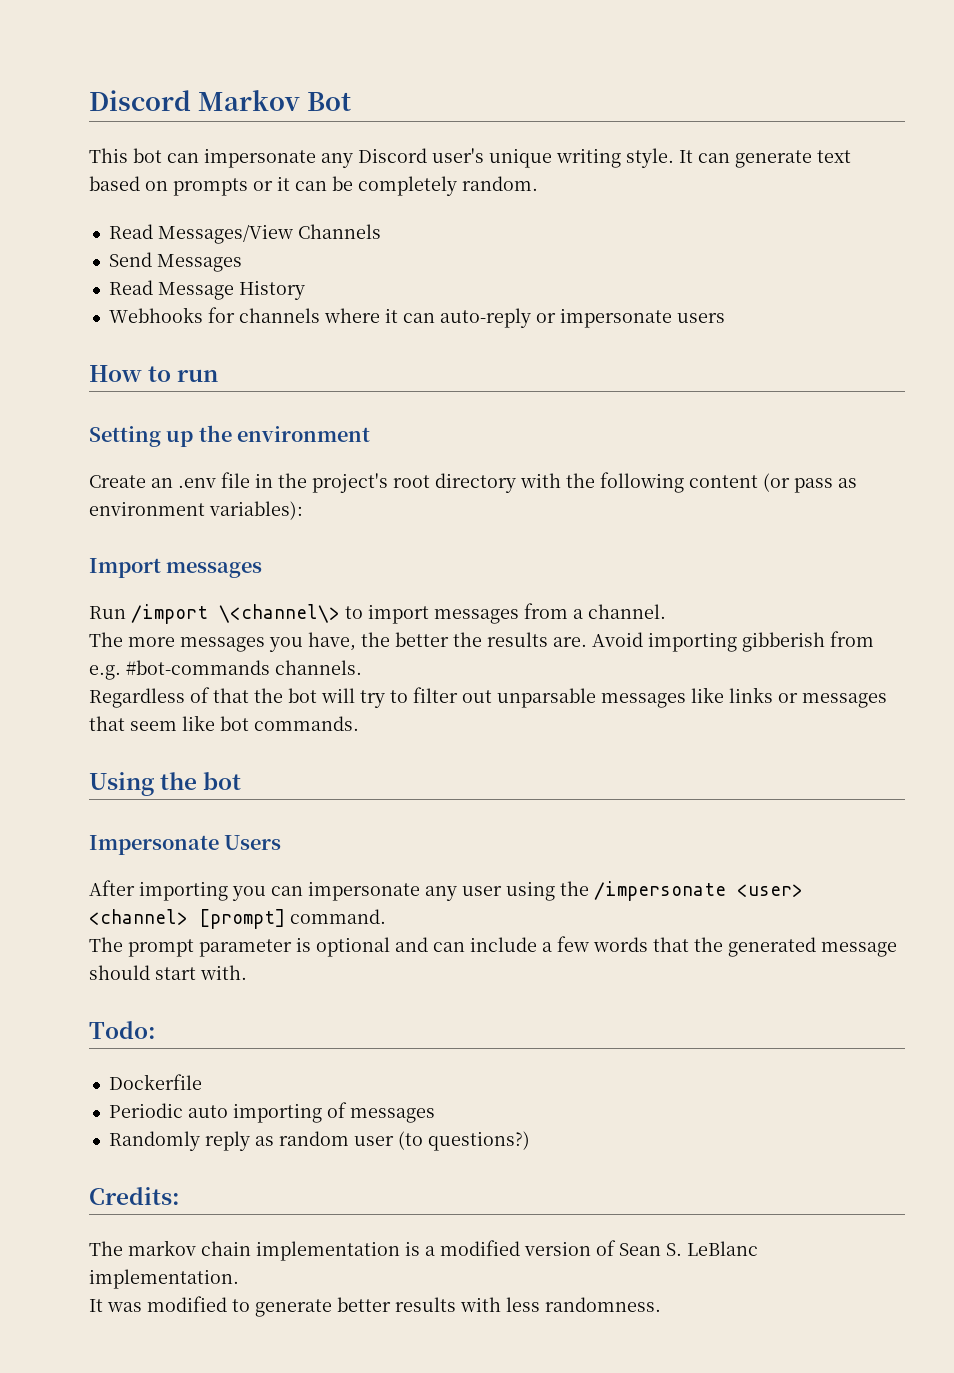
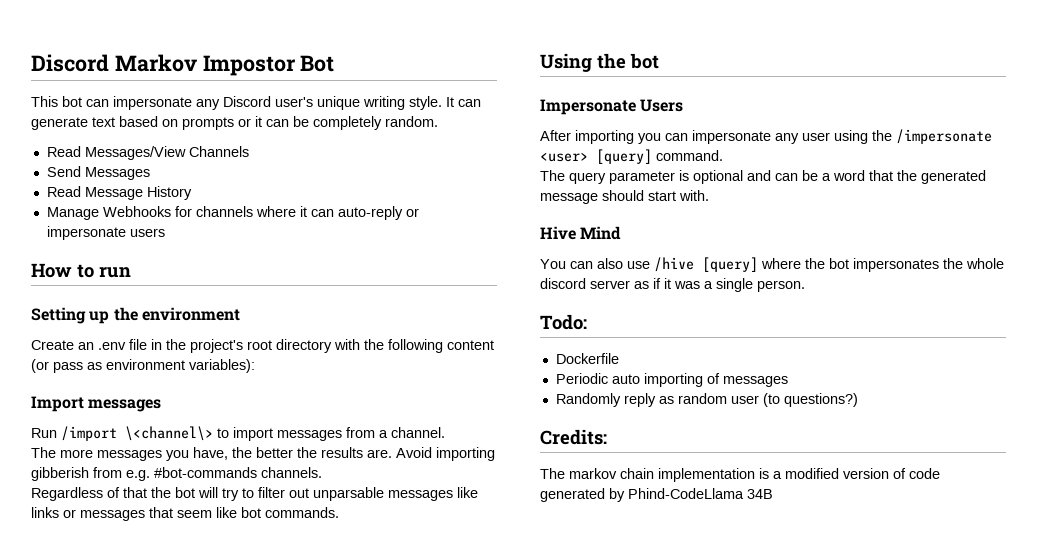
(300, 100) none -> [202,55,296,76] Impostor
(305, 290) none -> [46,207,99,220] Manage
[89,909,285,929] <channel> [prompt] -> [596,149,652,164] [query]
[128,939,194,957] prompt -> [569,172,606,184] query
[470,936,648,952] include a few words -> [802,170,865,181] be a word
(247, 972) none -> [540,226,622,240] [540,257,1004,272] [540,278,805,292] // Hive Mind // You can also use /hive [query] where the bot impersonates the whole discord server as if it was a single person.
[619,1241,758,1256] [89,1269,239,1289] [89,1296,661,1317] Sean S. LeBlanc implementation. // It was modified to generate better results with less randomness. -> [909,468,940,479] [540,488,773,502] code generated by Phind-CodeLlama 34B

